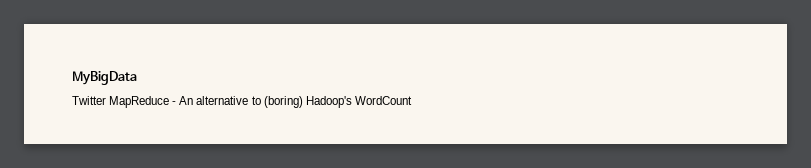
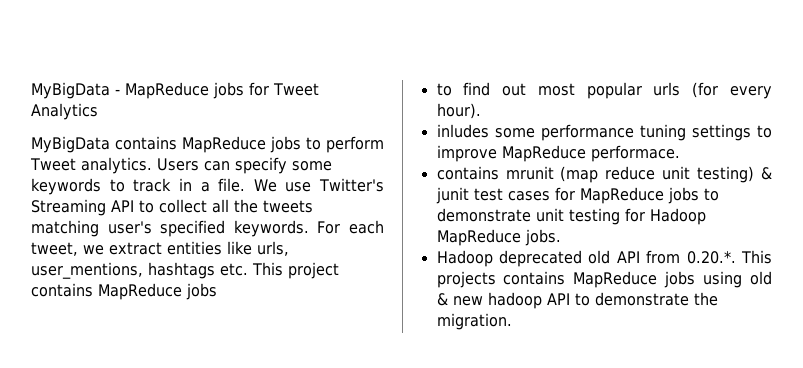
[72,71,137,85] [72,96,412,108] MyBigData // Twitter MapReduce - An alternative to (boring) Hadoop's WordCount -> [31,82,319,99] [31,103,98,120] [31,136,384,153] [30,157,332,174] [31,178,385,195] [31,199,313,216] [31,220,384,237] [31,241,289,256] [31,262,339,279] [31,283,217,300] [436,82,772,99] [436,103,481,119] [436,124,772,141] [436,145,680,162] [436,166,772,183] [435,187,719,204] [436,208,706,225] [436,229,561,246] [436,250,772,267] [436,271,772,288] [436,292,718,309] [436,313,512,330] MyBigData - MapReduce jobs for Tweet Analytics // MyBigData contains MapReduce jobs to perform Tweet analytics. Users can specify some keywords to track in a file. We use Twitter's Streaming API to collect all the tweets matching user's specified keywords. For each tweet, we extract entities like urls, user_mentions, hashtags etc. This project contains MapReduce jobs // to find out most popular urls (for every hour). // inludes some performance tuning settings to improve MapReduce performace. // contains mrunit (map reduce unit testing) & junit test cases for MapReduce jobs to demonstrate unit testing for Hadoop MapReduce jobs. // Hadoop deprecated old API from 0.20.*. This projects contains MapReduce jobs using old & new hadoop API to demonstrate the migration.

